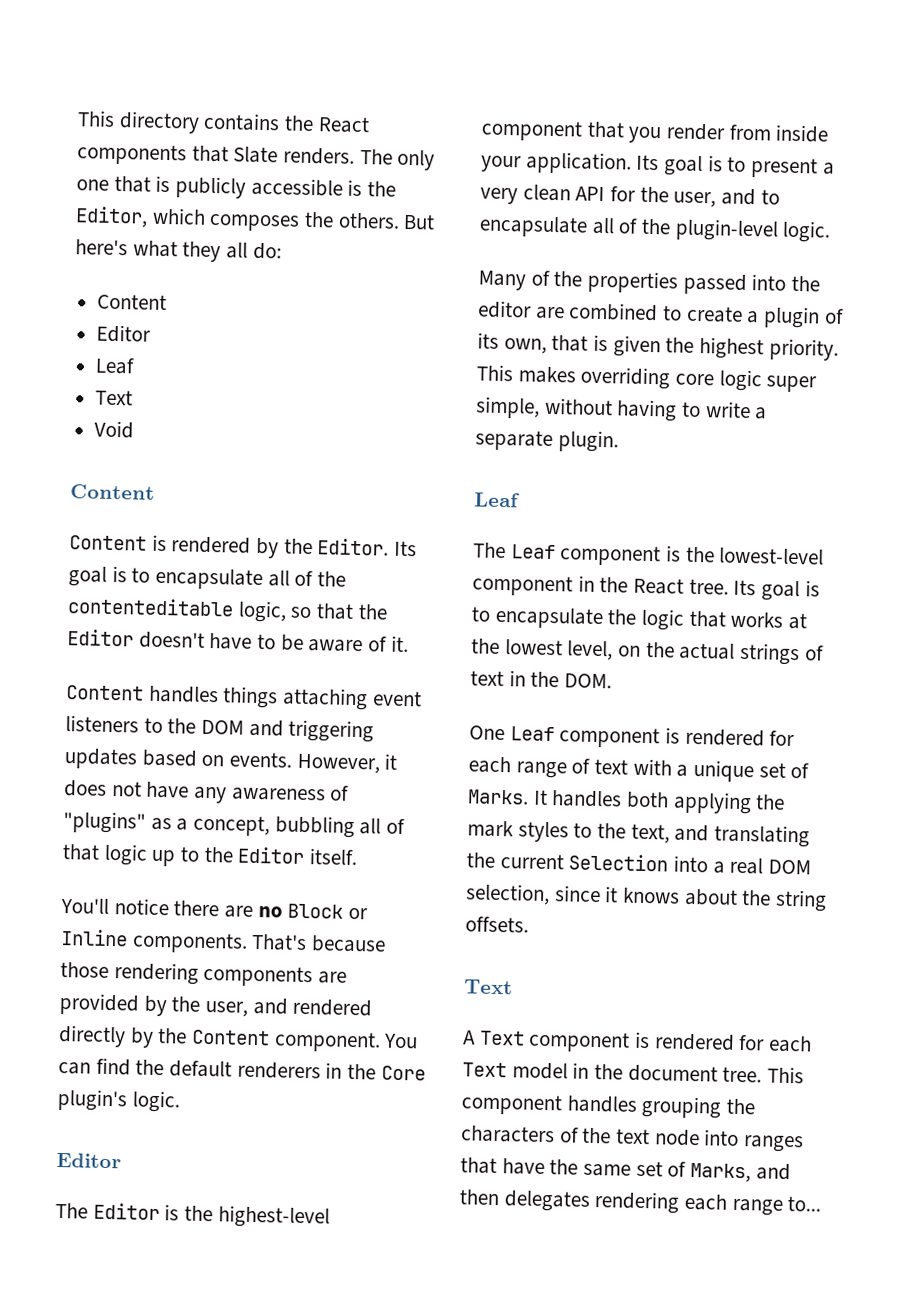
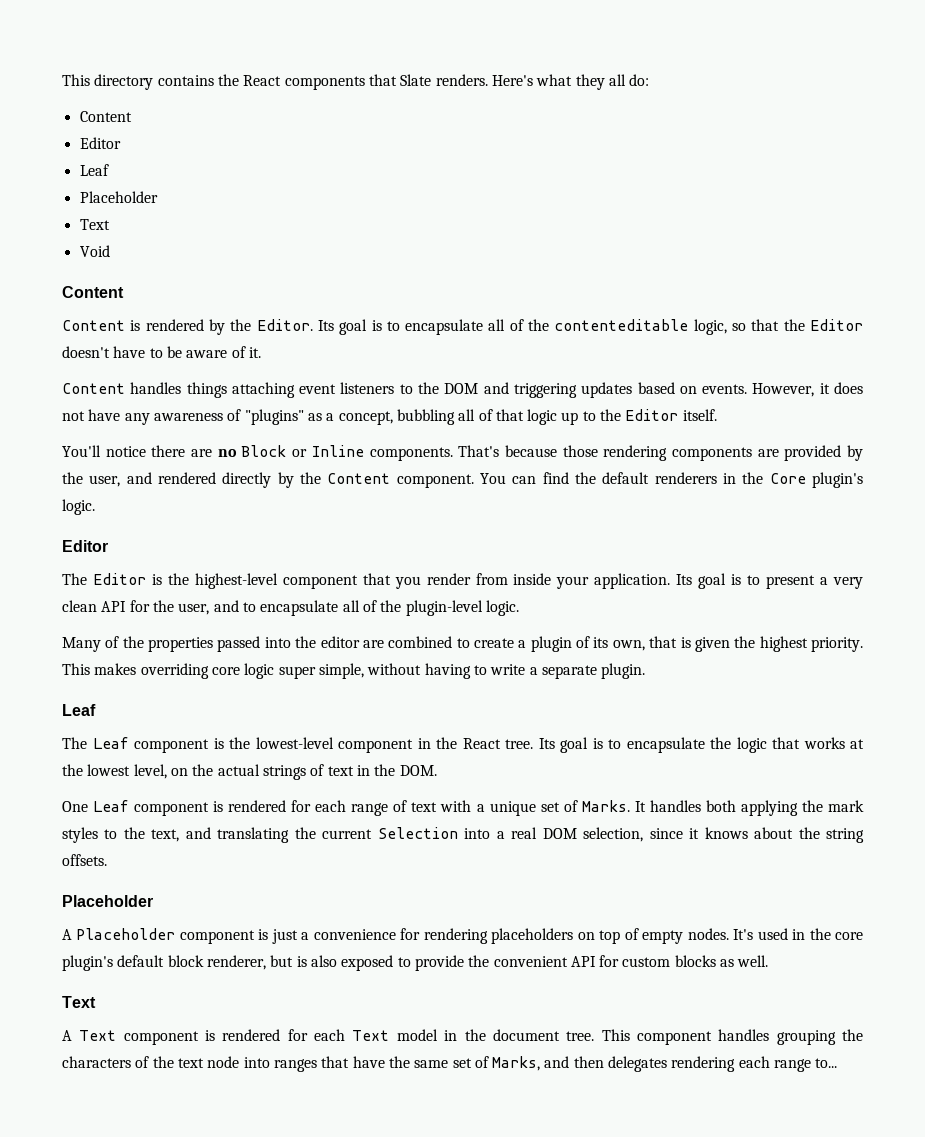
[359,148,436,171] [76,175,397,199] [75,206,436,232] [75,239,128,256] The only one that is publicly accessible is the Editor, which composes the others. But here's -> [491,75,533,86] Here's
(136, 366) none -> [79,191,158,203] // Placeholder
(529, 924) none -> [62,895,153,907] [62,928,864,944] [62,955,769,971] // Placeholder // A Placeholder component is just a convenience for rendering placeholders on top of empty nodes. It's used in the core plugin's default block renderer, but is also exposed to provide the convenient API for custom blocks as well.

